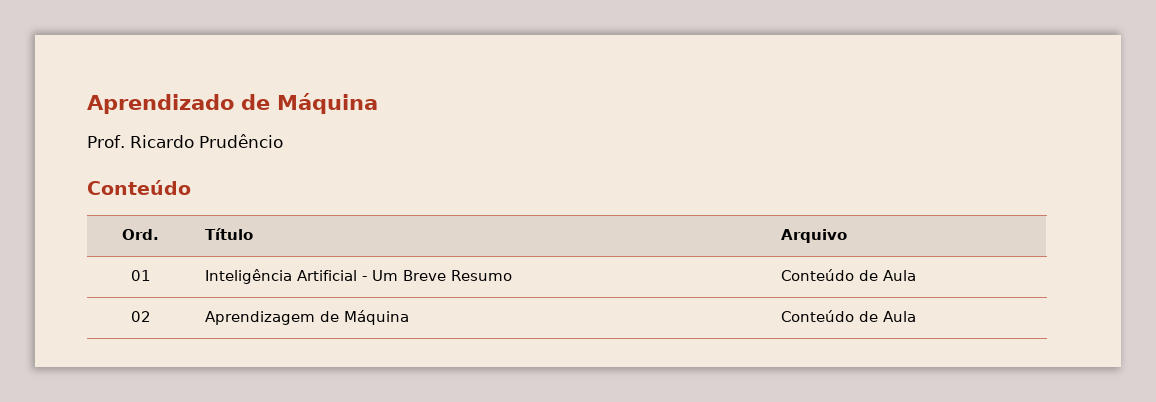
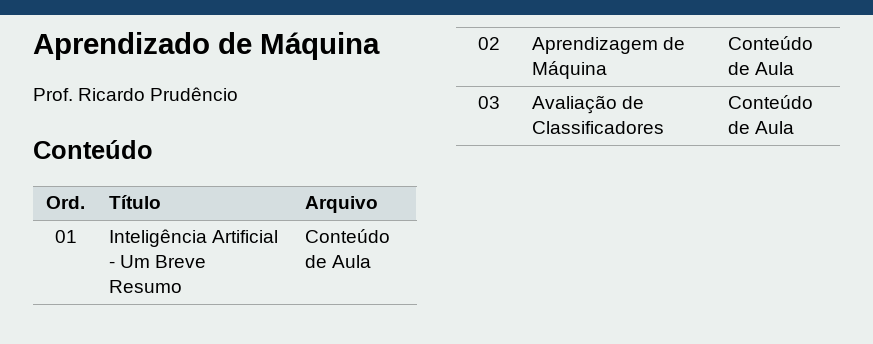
(916, 316) none -> [477,96,500,109] [532,95,645,114] [532,121,665,134] [728,95,814,109] [728,121,795,134] // 03 | Avaliação de Classificadores | Conteúdo de Aula

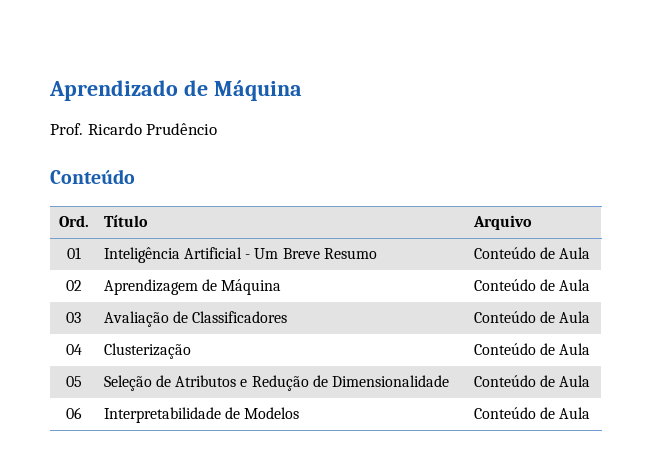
(795, 127) none -> [65,344,82,355] [103,343,191,359] [473,343,591,355] [65,376,82,387] [103,375,449,391] [473,375,591,387] [65,407,82,419] [103,407,300,423] [473,407,591,419] // 04 | Clusterização | Conteúdo de Aula // 05 | Seleção de Atributos e Redução de Dimensionalidade | Conteúdo de Aula // 06 | Interpretabilidade de Modelos | Conteúdo de Aula

